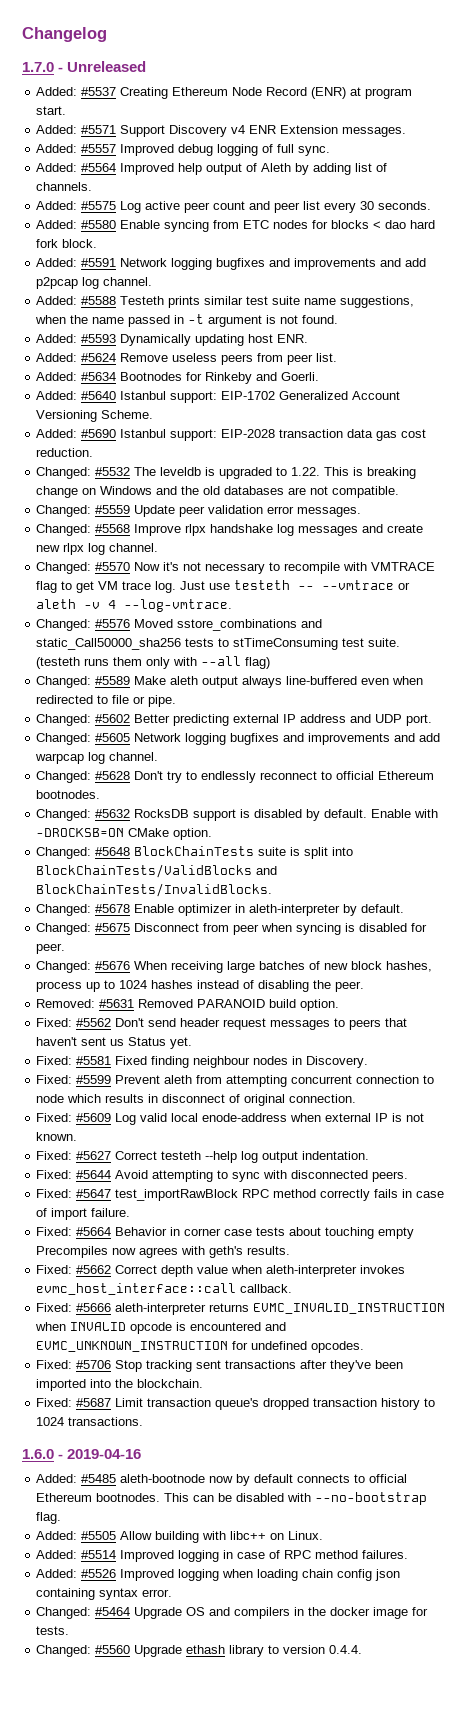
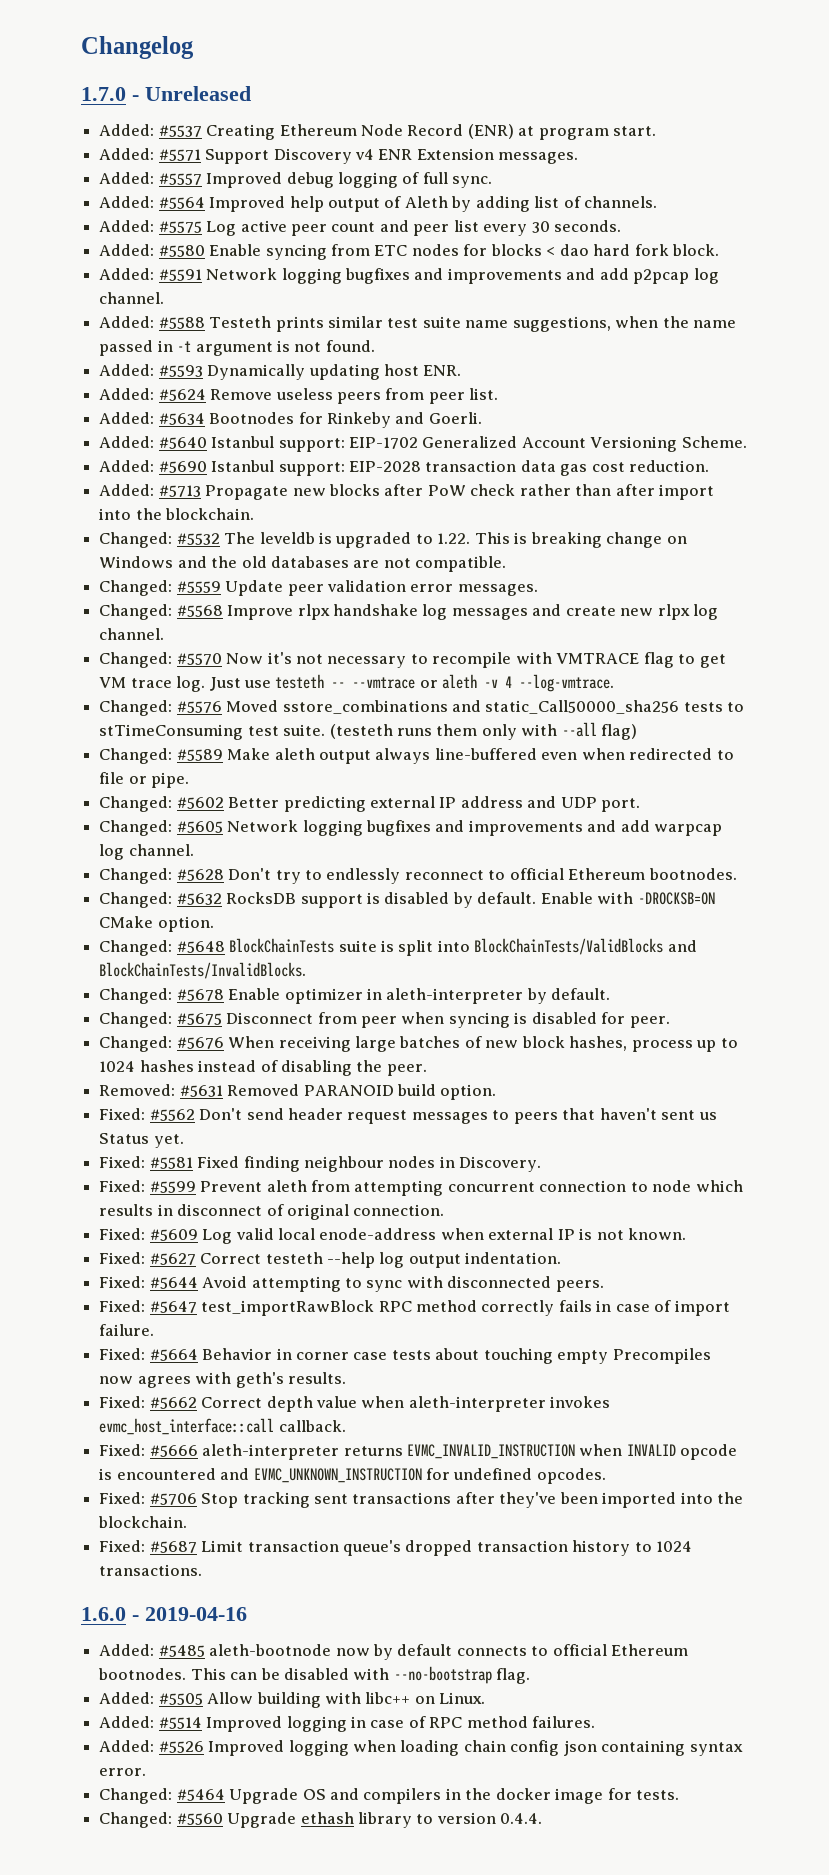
(94, 452) none -> [99,484,715,500] [99,508,255,520] // Added: #5713 Propagate new blocks after PoW check rather than after import into the blockchain.

